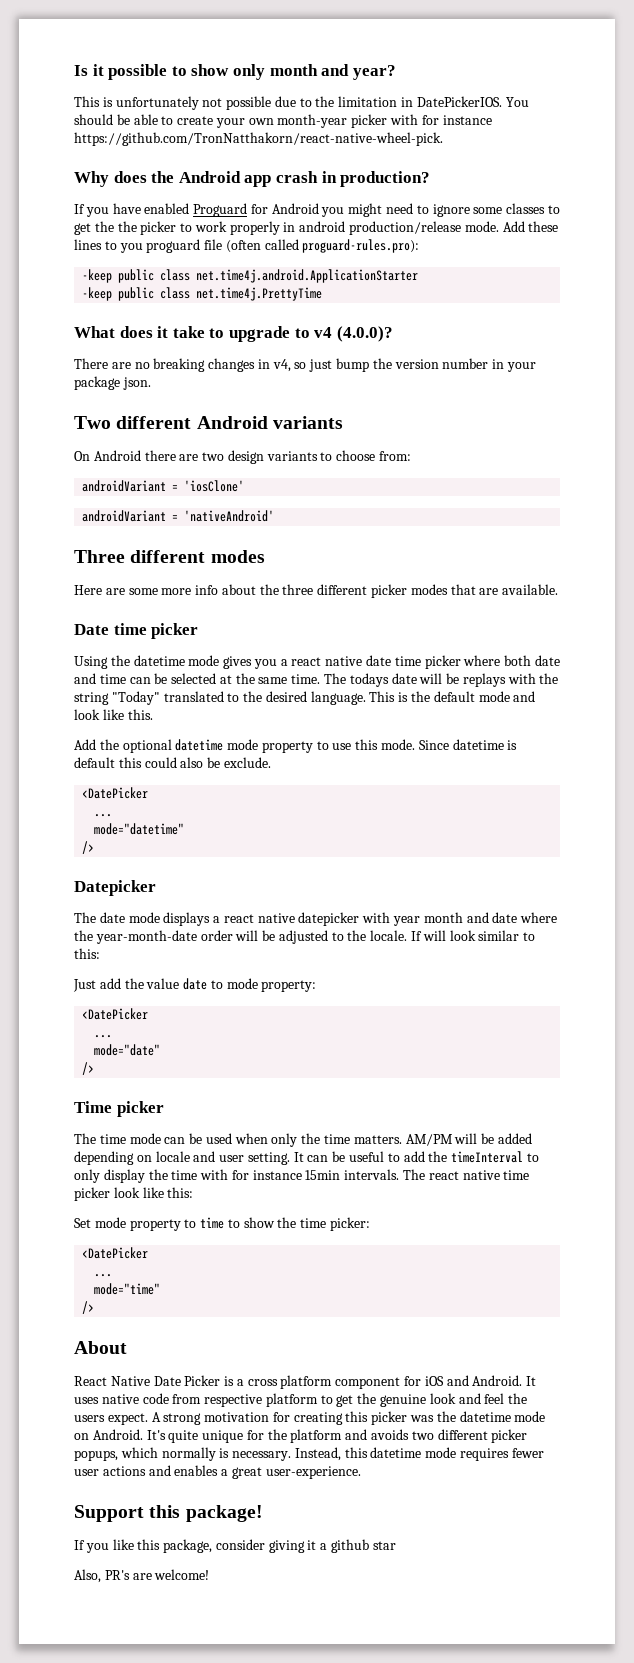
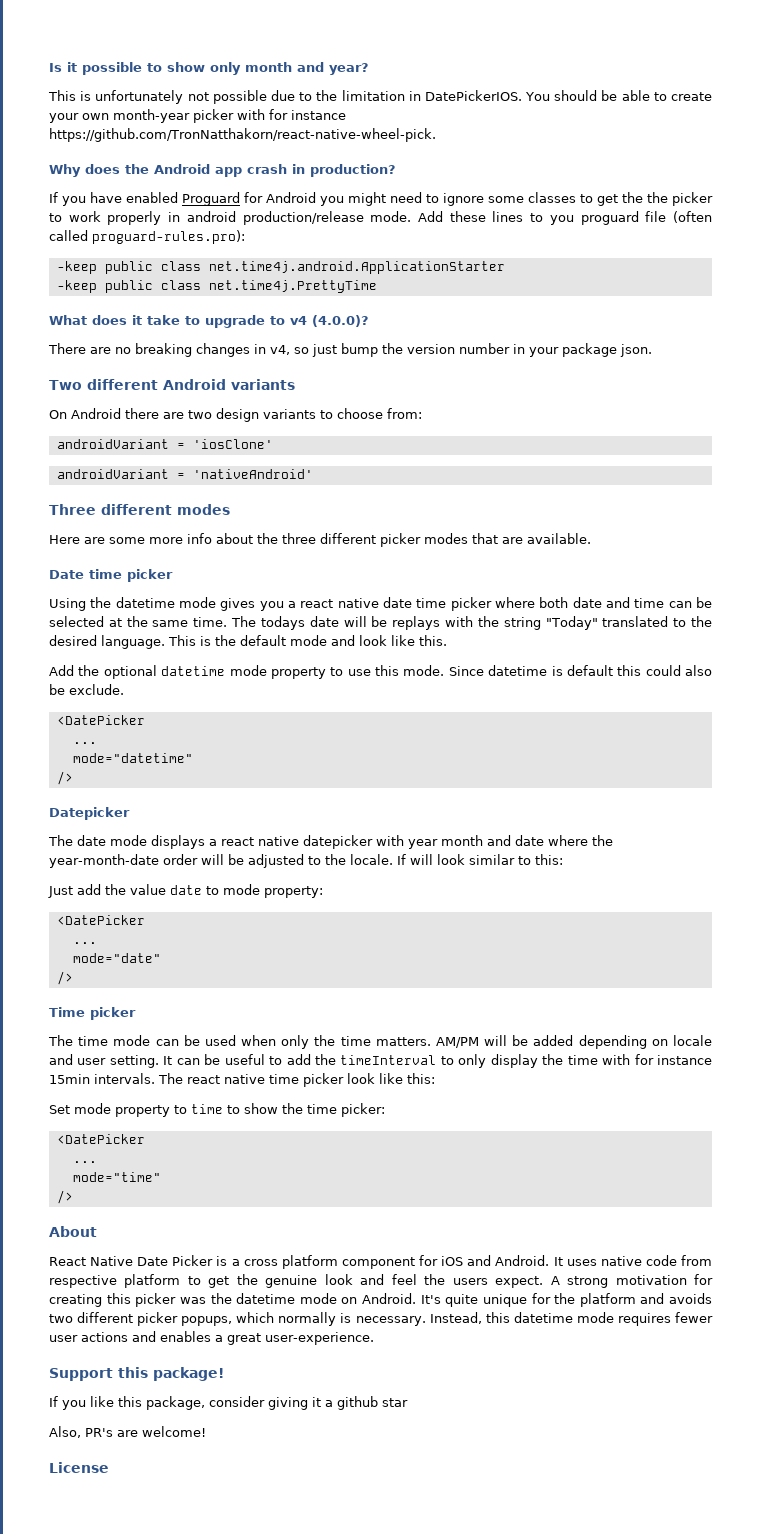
(210, 1574) none -> [49,1462,109,1473] // License

